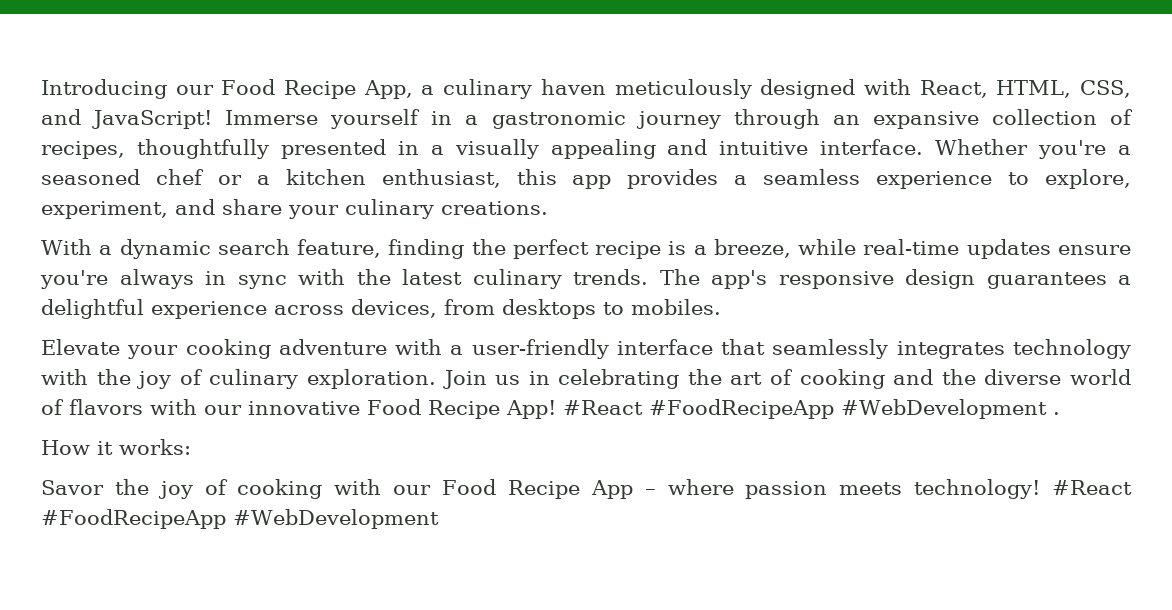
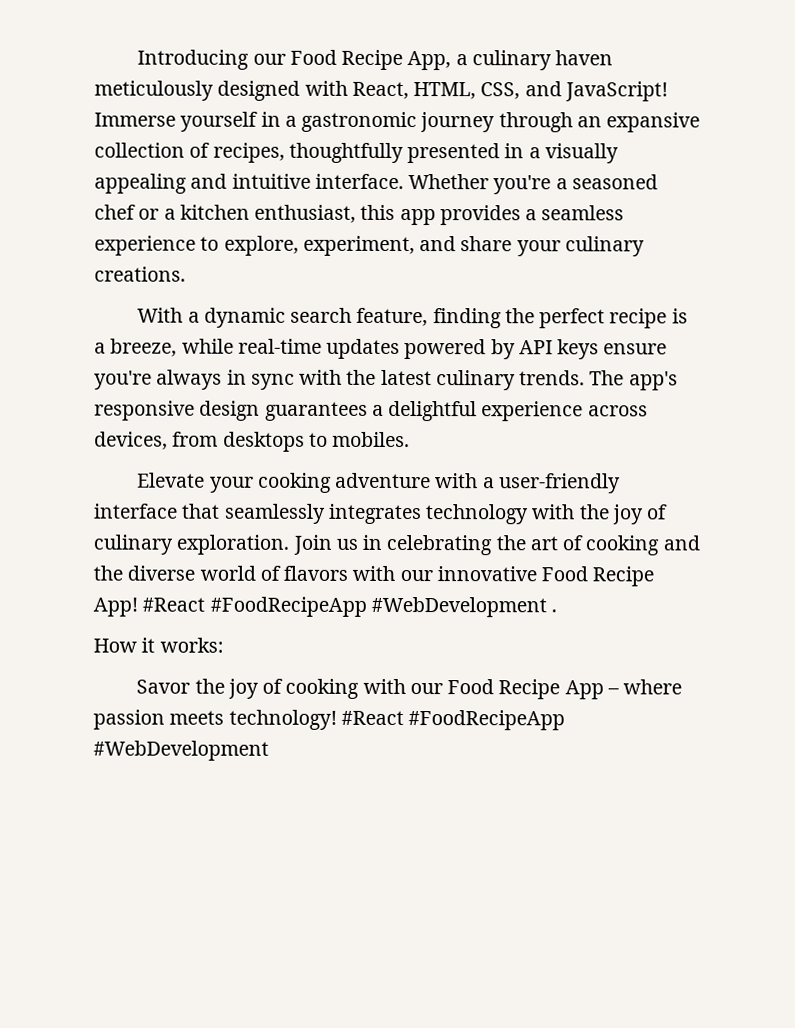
(1051, 249) none -> [404,339,600,360] powered by API keys

